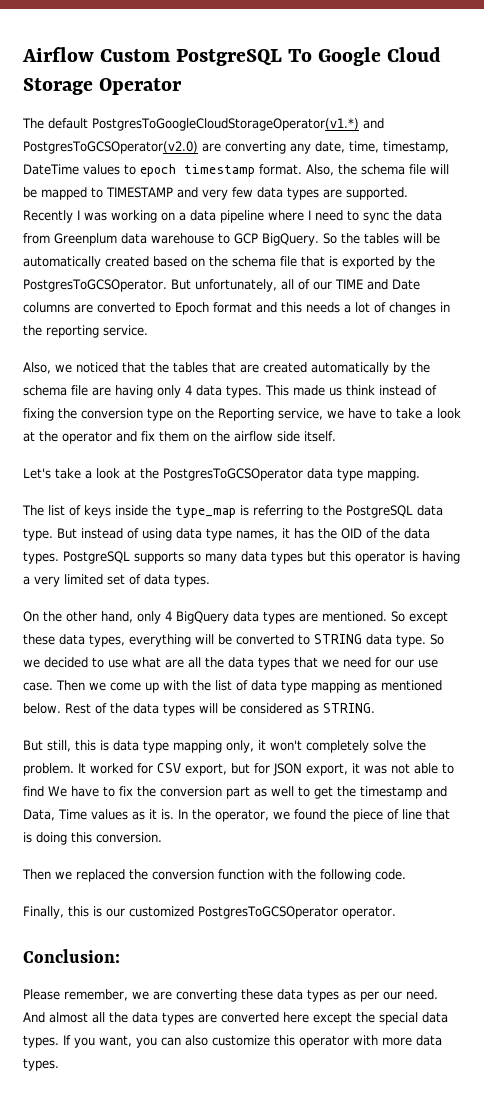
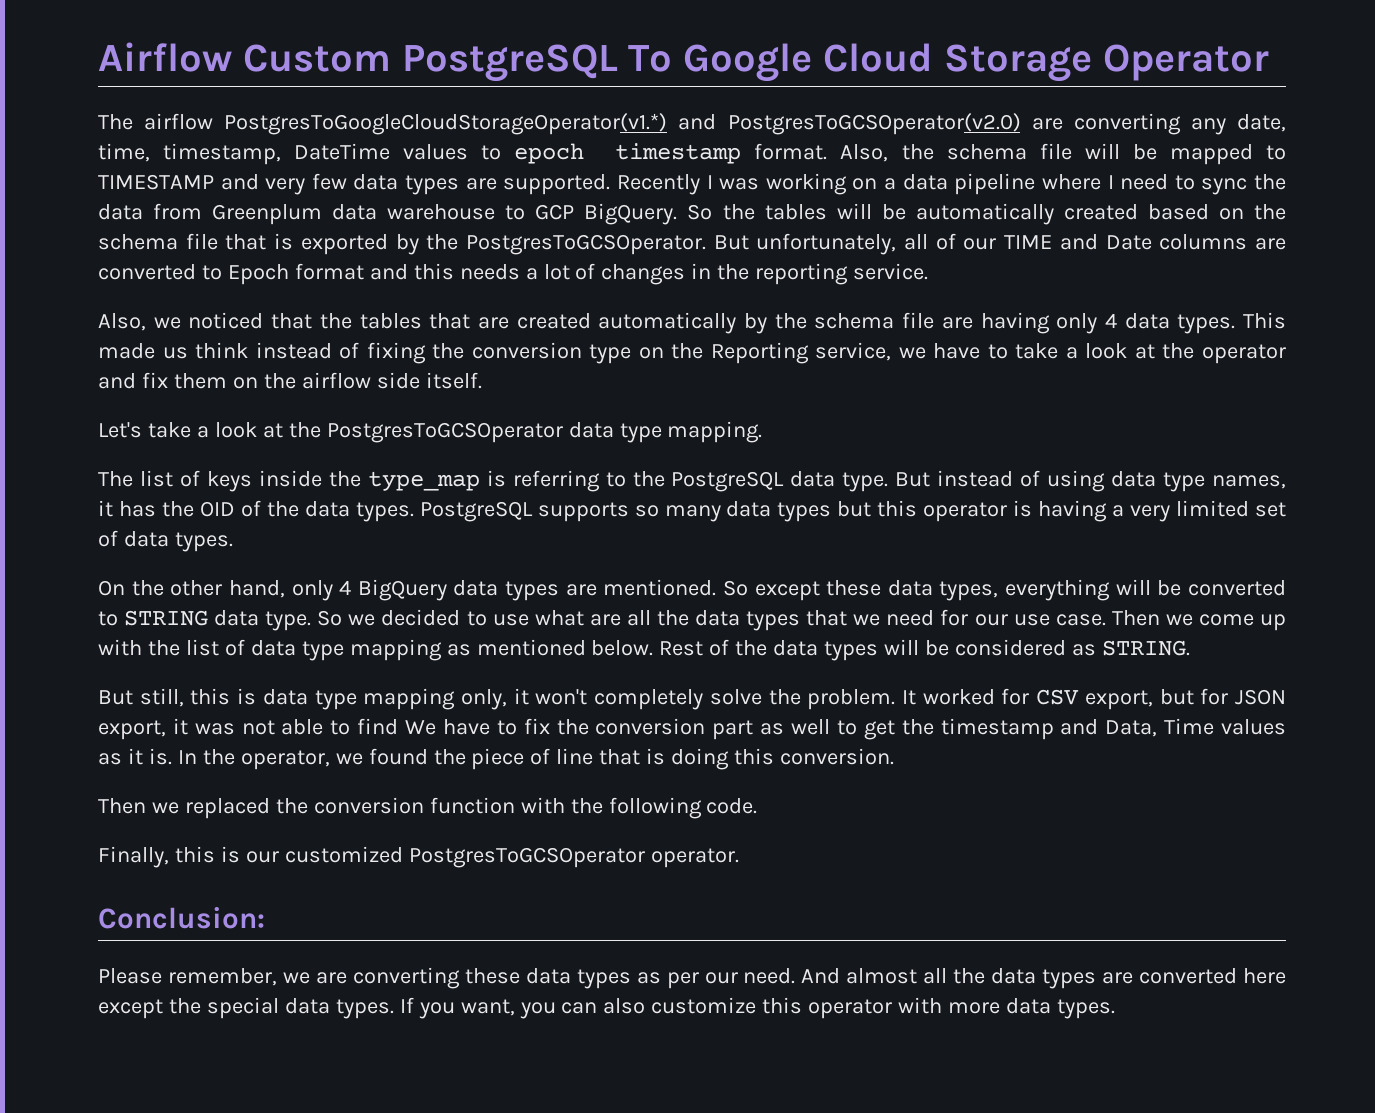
[48,118,88,129] default -> [144,113,214,130] airflow

